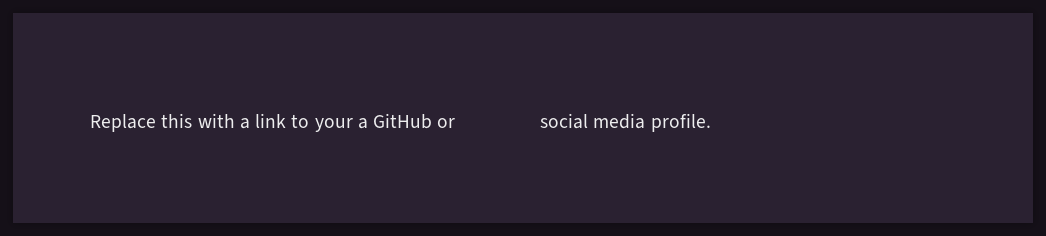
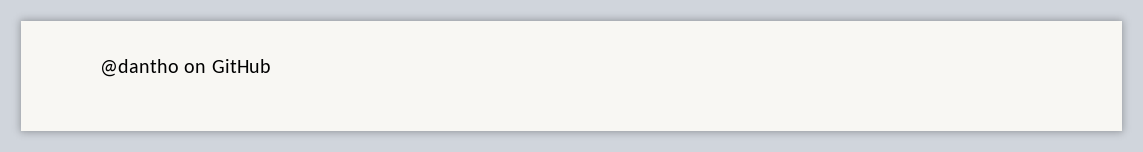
[90,113,711,132] Replace this with a link to your a GitHub or social media profile. -> [100,59,271,77] @dantho on GitHub

